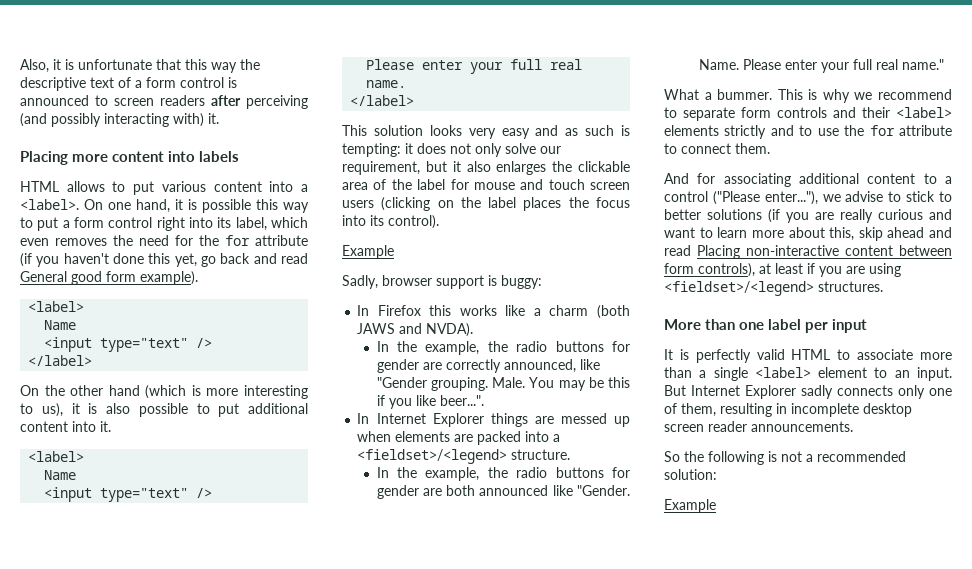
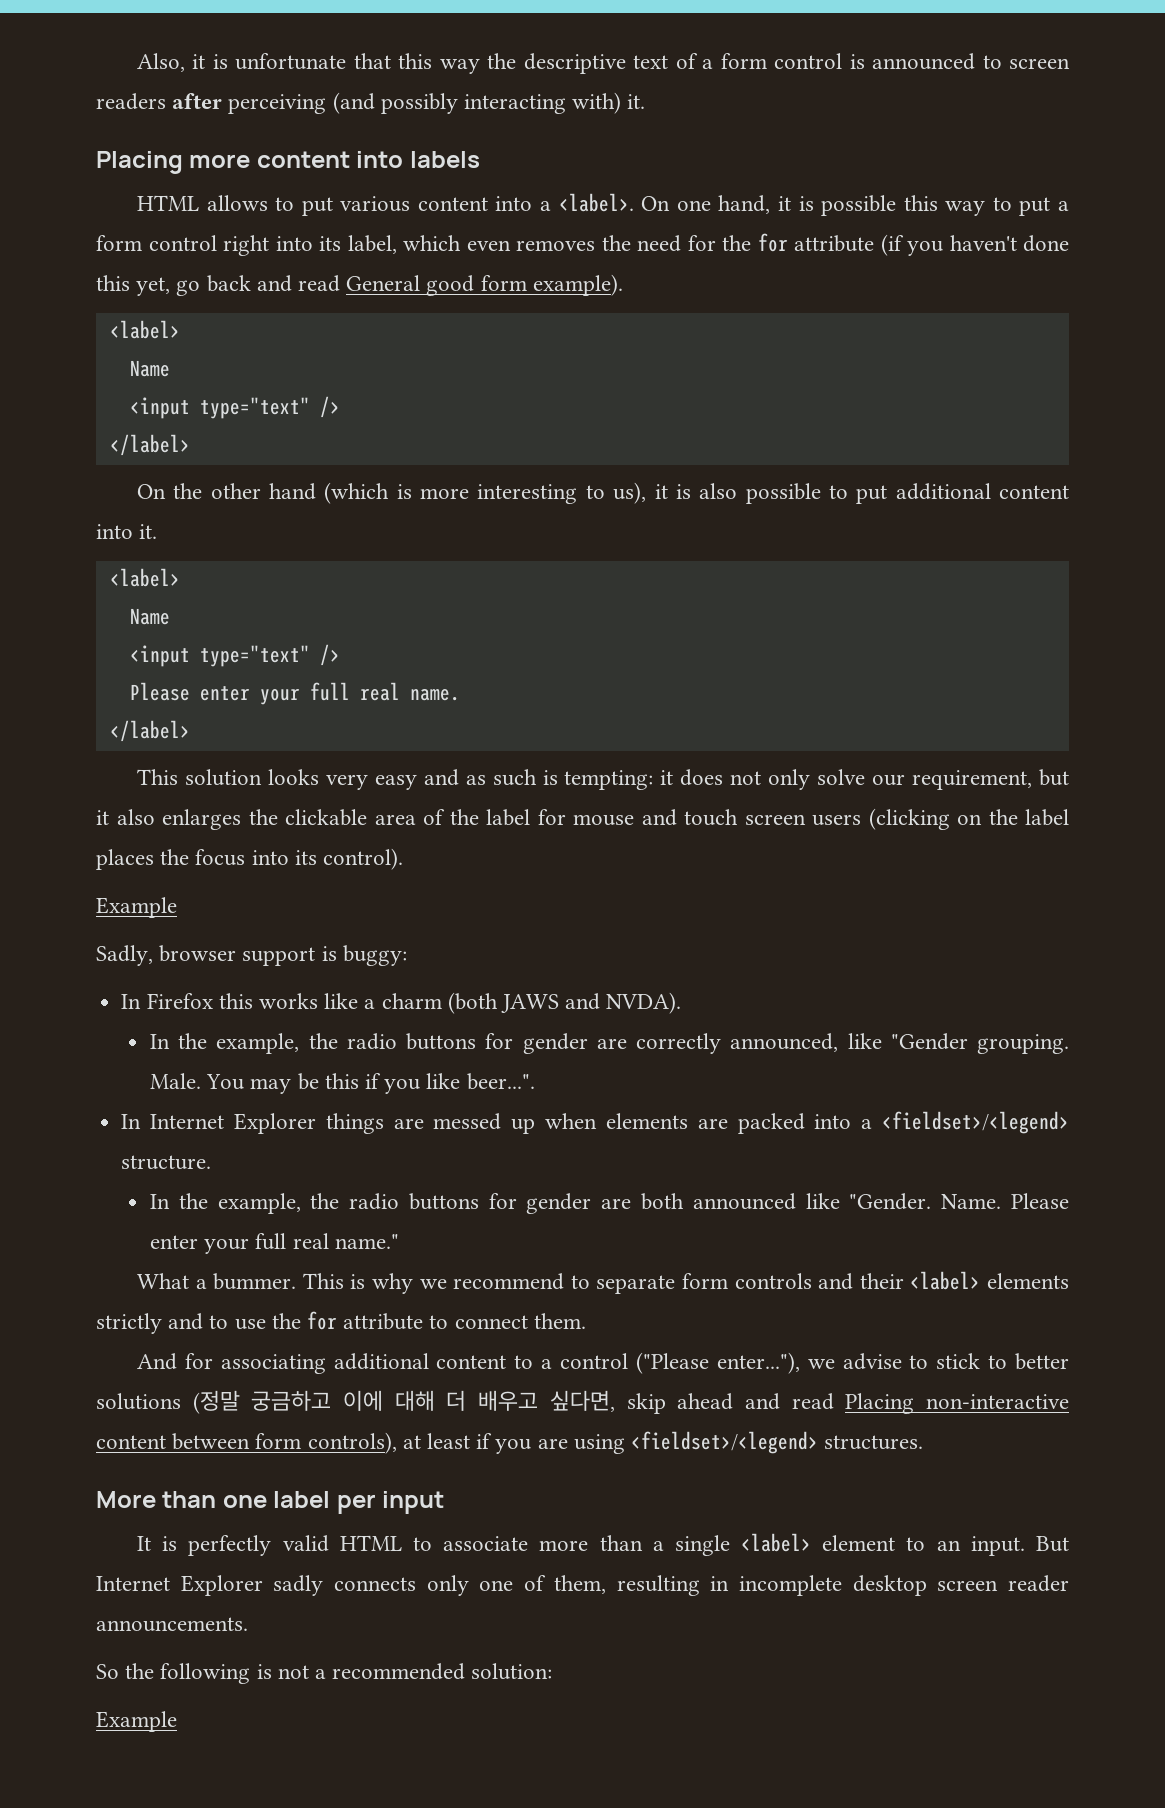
[768,209,952,223] [664,227,855,241] (if you are really curious and want to learn more about this, -> [192,1390,615,1414] (정말 궁금하고 이에 대해 더 배우고 싶다면,

